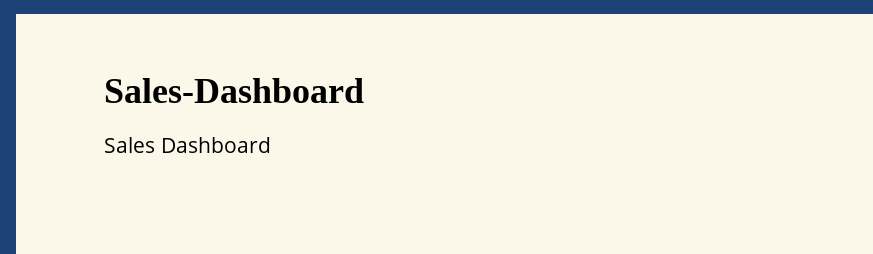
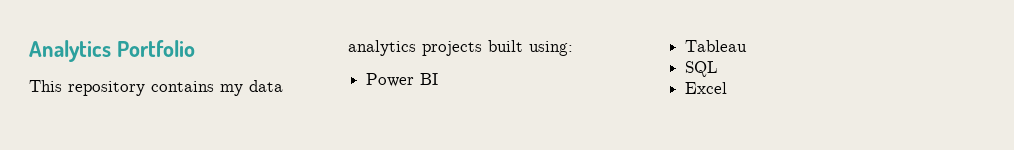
[104,78,364,103] [104,137,271,153] Sales-Dashboard // Sales Dashboard -> [29,40,195,62] [29,80,283,96] [348,40,573,56] [366,73,439,87] [685,40,748,52] [685,61,719,77] [685,82,728,94] Analytics Portfolio // This repository contains my data analytics projects built using: // Power BI // Tableau // SQL // Excel

